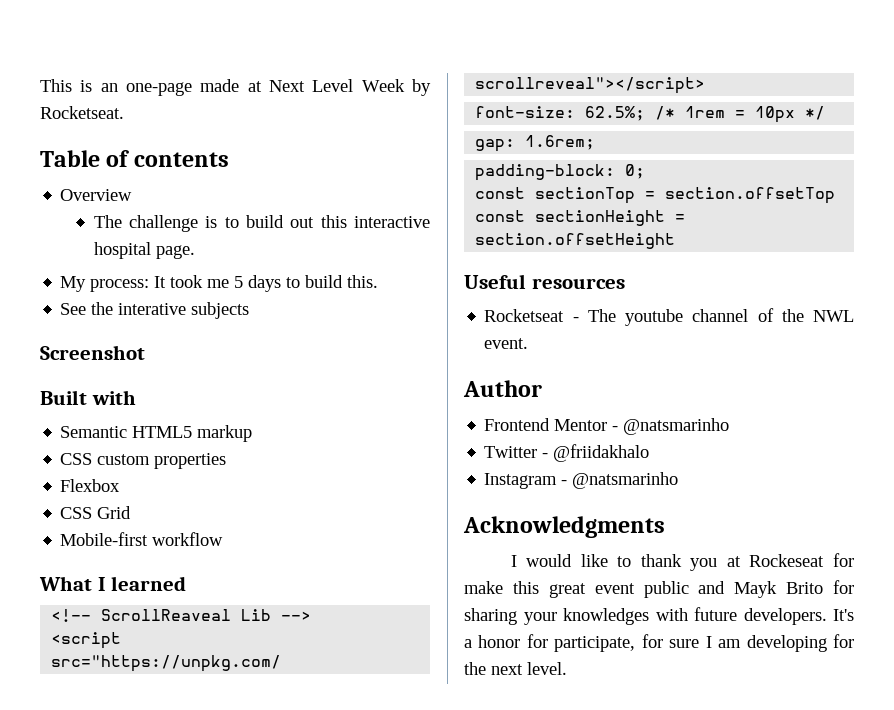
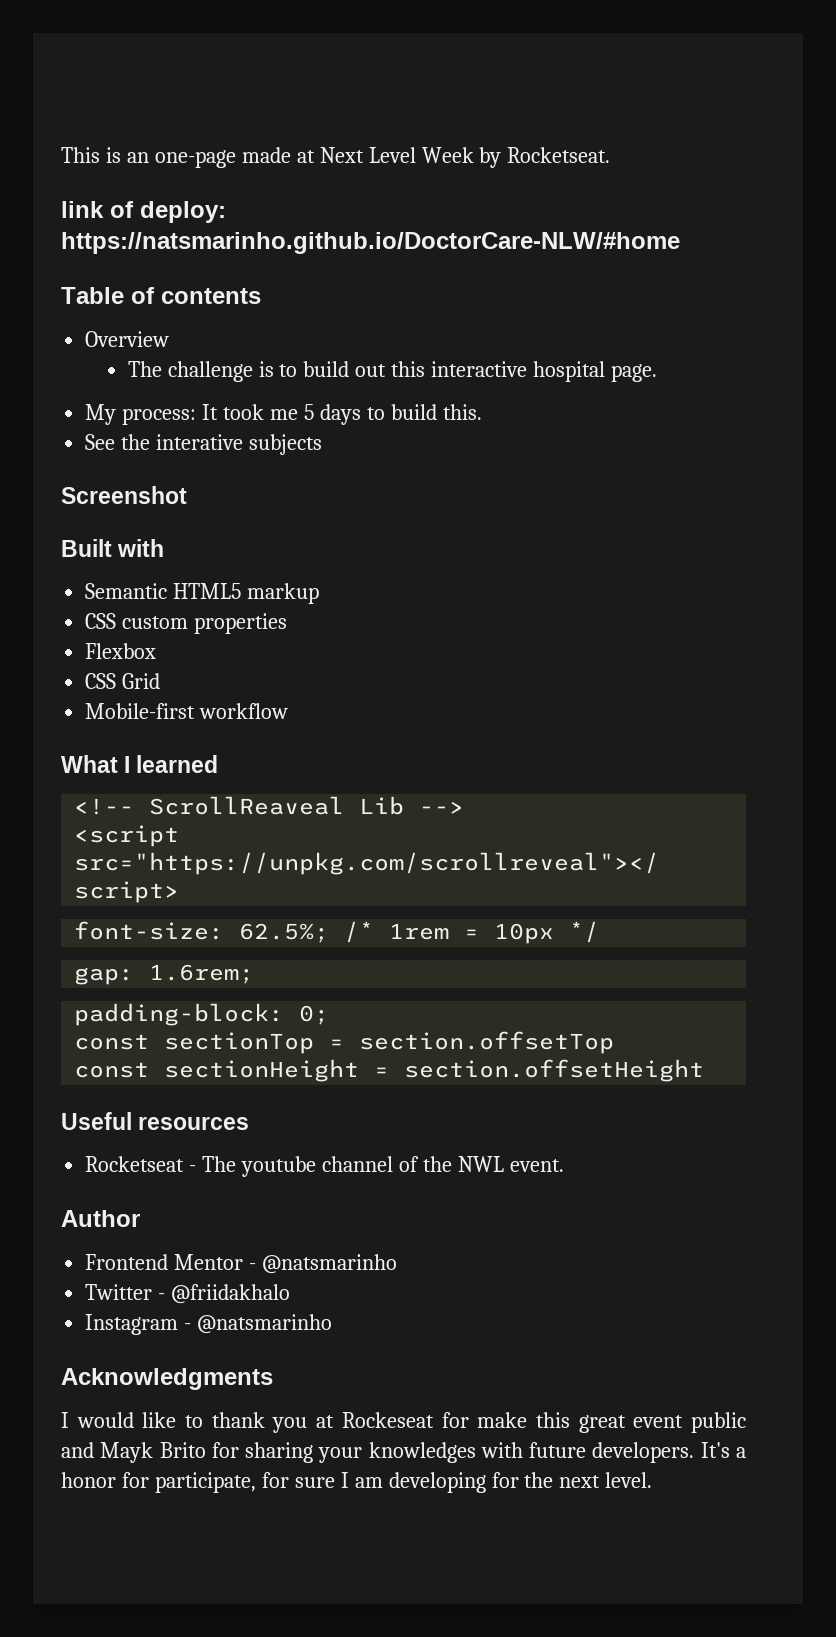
(124, 112) none -> [61,201,226,223] [61,232,680,254] // link of deploy: https://natsmarinho.github.io/DoctorCare-NLW/#home

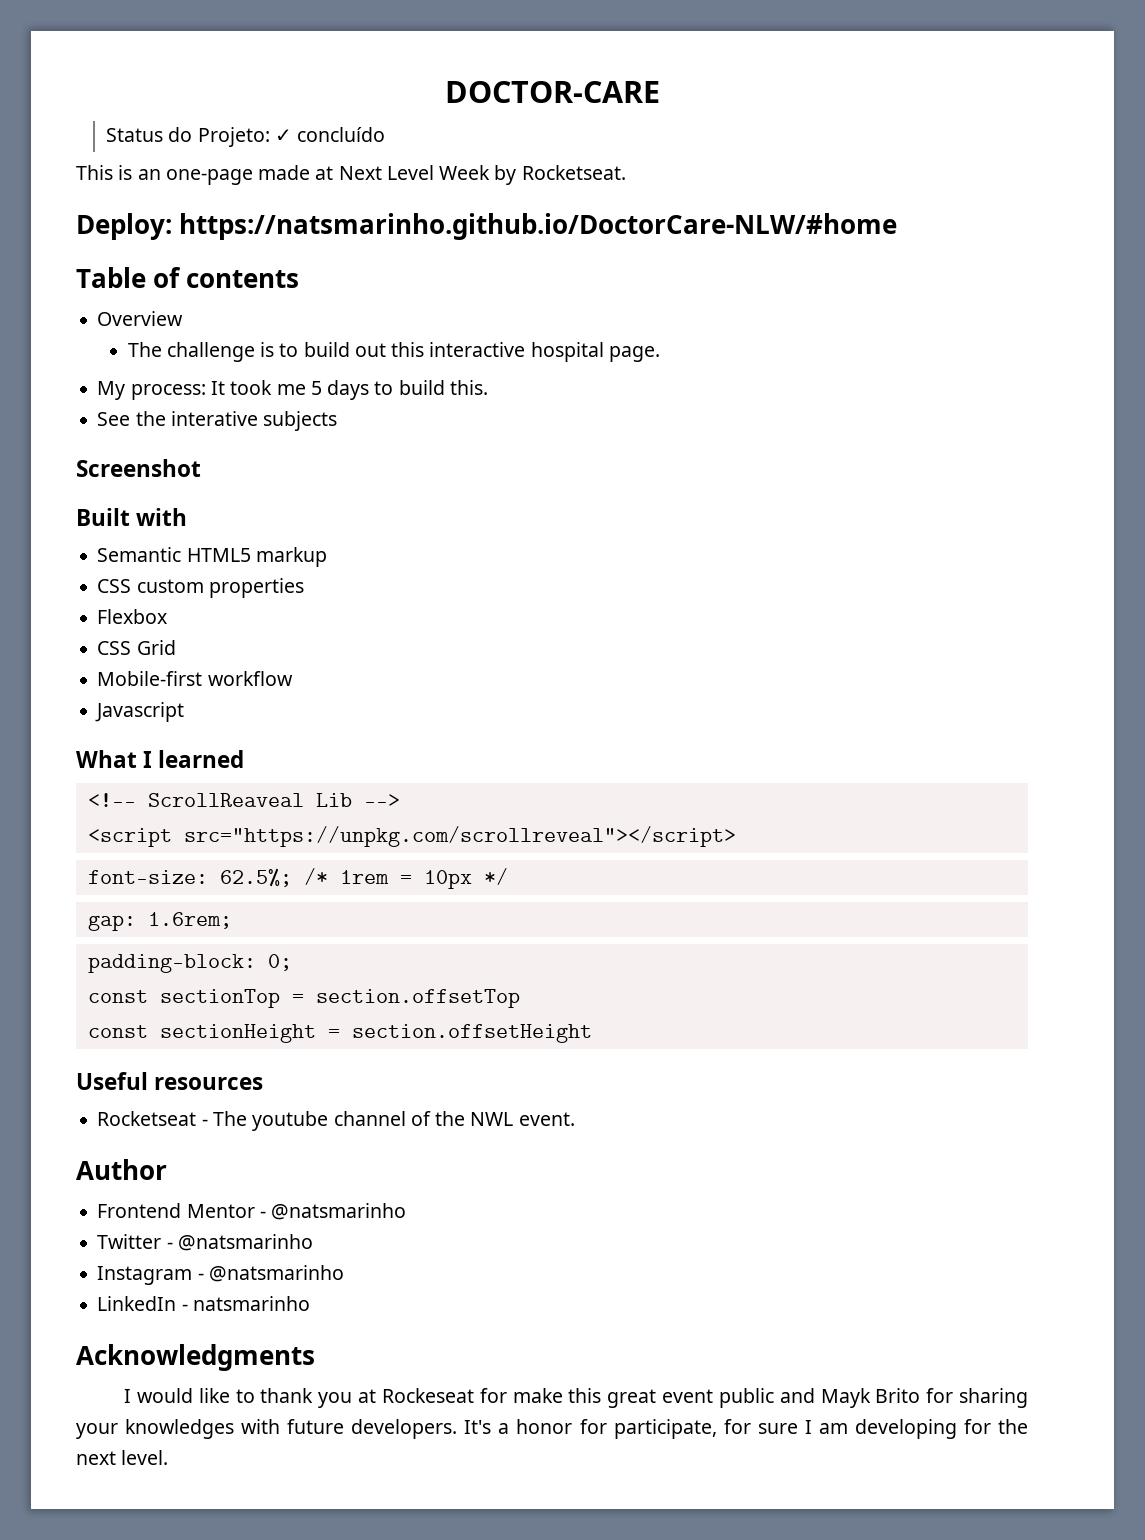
(61, 155) none -> [444,81,660,103] [106,127,386,147] DOCTOR-CARE // Status do Projeto: ✓ concluído //
[61,201,226,223] link of deploy: -> [76,213,172,240] Deploy:
(289, 711) none -> [95,702,185,722] // Javascript
[171,1284,291,1304] @friidakhalo -> [177,1234,313,1251] @natsmarinho
(333, 1324) none -> [97,1296,310,1311] // LinkedIn - natsmarinho

